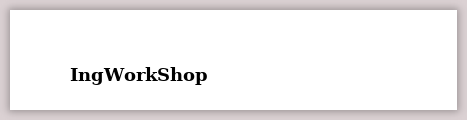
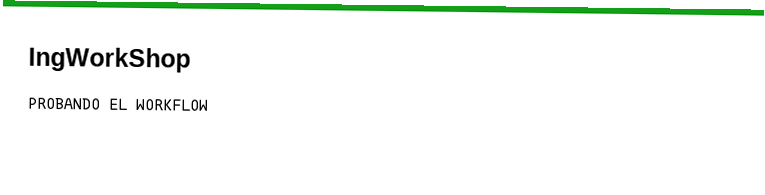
(208, 76) none -> [27,97,208,111] // PROBANDO EL WORKFLOW

